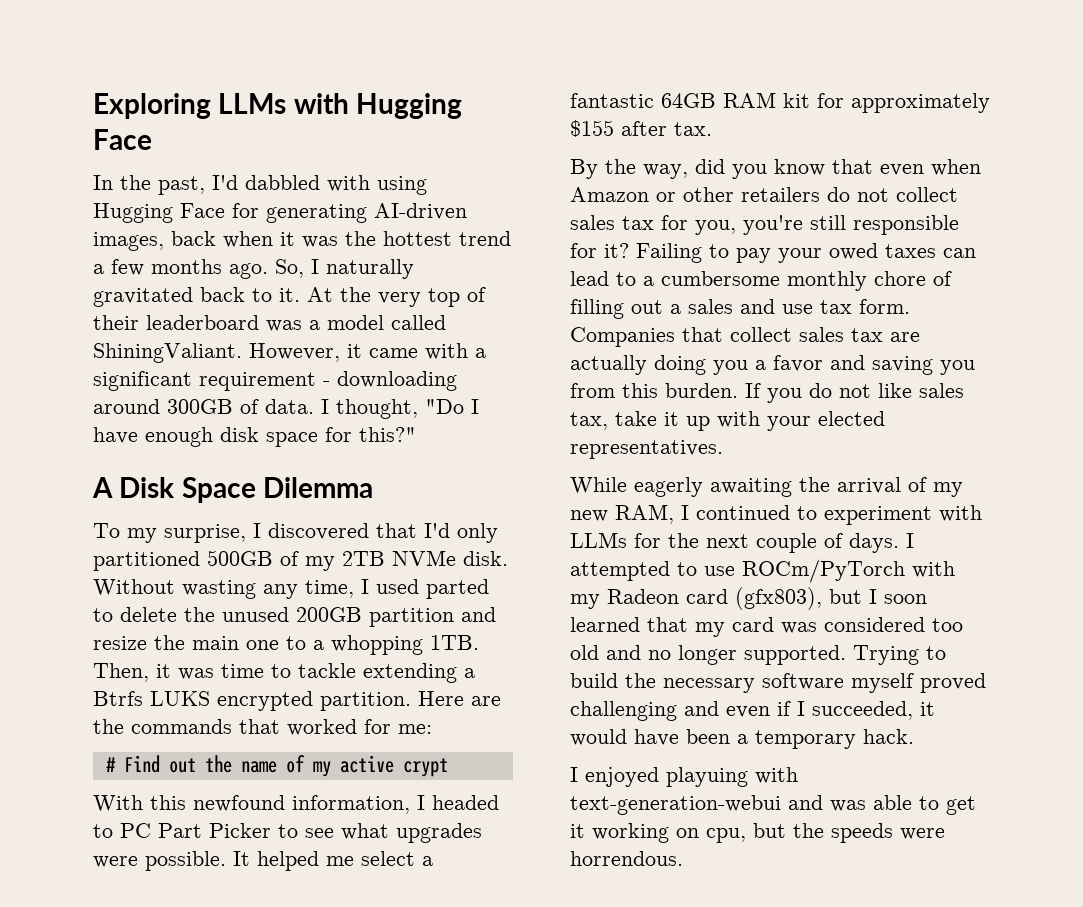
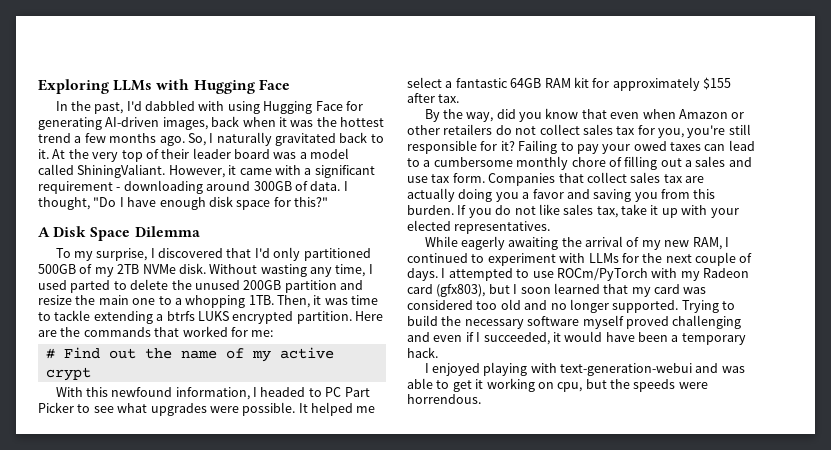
[146,315,259,330] leaderboard -> [192,148,270,159] leader board
[93,691,143,706] Btrfs -> [166,311,195,321] btrfs
[666,767,748,787] playuing -> [483,362,528,376] playing

